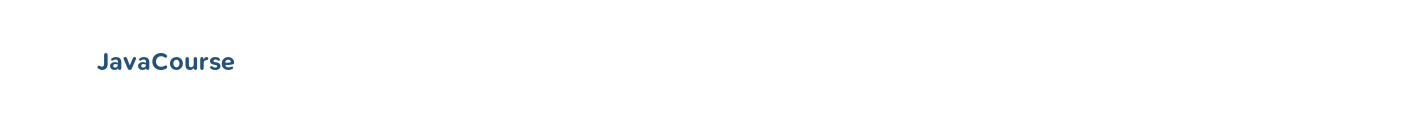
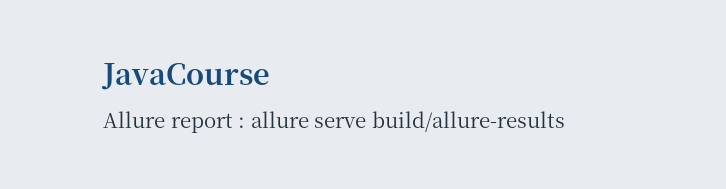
(235, 62) none -> [103,111,565,133] // Allure report : allure serve build/allure-results

